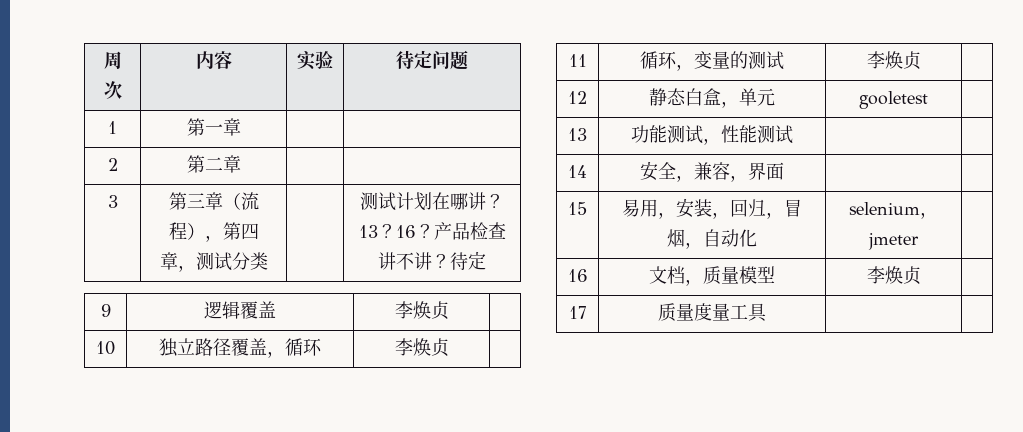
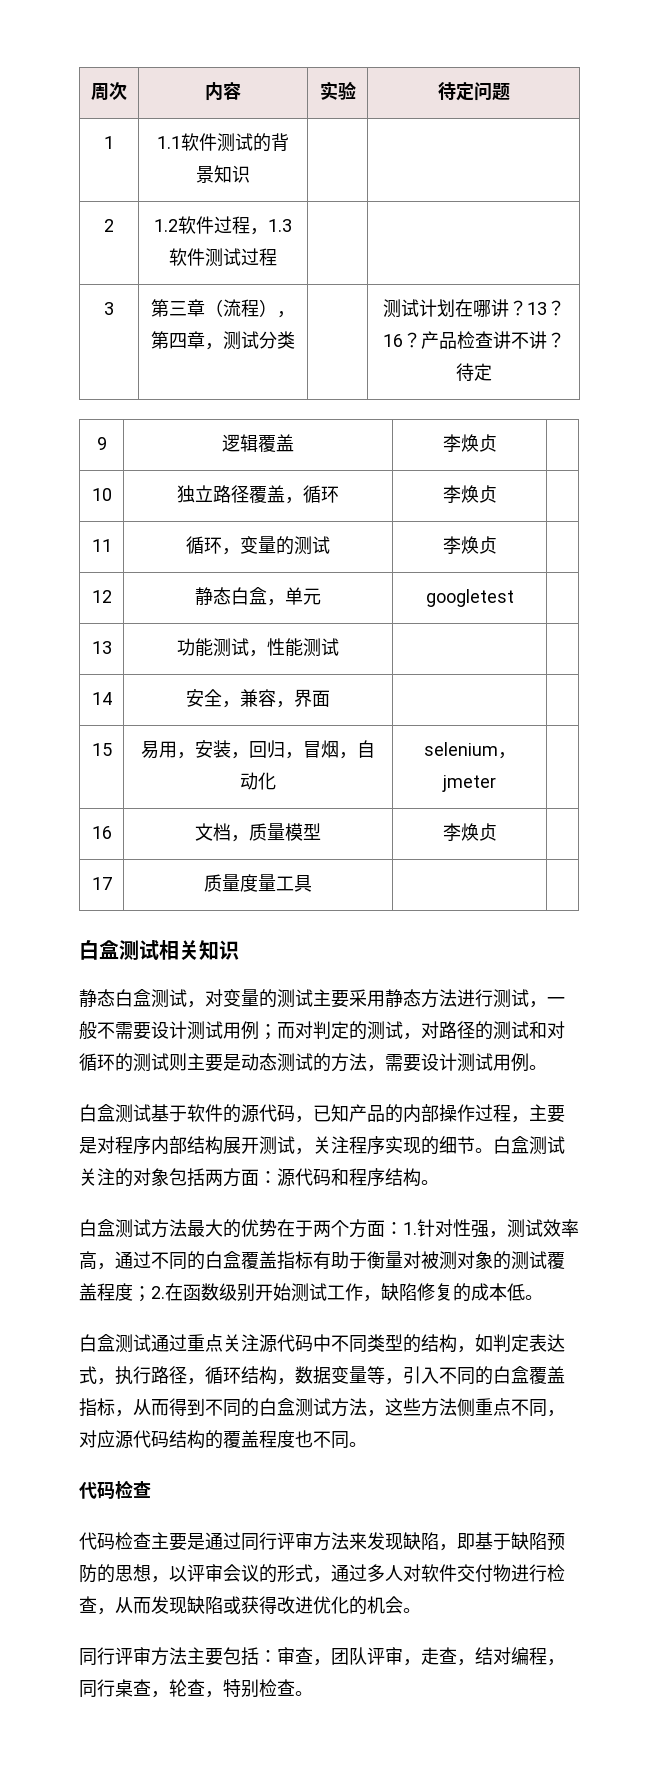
[186,118,241,136] [107,158,118,171] [186,155,241,173] 第一章 | | // 2 | 第二章 -> [157,133,289,152] [196,165,250,183] [104,219,114,232] [154,216,292,235] [169,248,277,267] 1.1软件测试的背景知识 | | // 2 | 1.2软件过程，1.3软件测试过程
[859,91,928,109] gooletest -> [425,589,514,607] googletest
(767, 312) none -> [79,940,239,960] [79,989,565,1008] [79,1021,565,1040] [79,1053,547,1072] [79,1104,565,1123] [79,1136,565,1155] [79,1168,439,1187] [79,1219,579,1238] [79,1251,565,1270] [79,1283,543,1302] [79,1334,565,1353] [79,1366,565,1385] [79,1398,565,1417] [79,1430,367,1449] [79,1480,151,1499] [79,1532,565,1551] [79,1564,565,1583] [79,1596,421,1615] [79,1647,565,1666] [79,1679,313,1698] // 白盒测试相关知识 // 静态白盒测试，对变量的测试主要采用静态方法进行测试，一般不需要设计测试用例；而对判定的测试，对路径的测试和对循环的测试则主要是动态测试的方法，需要设计测试用例。 // 白盒测试基于软件的源代码，已知产品的内部操作过程，主要是对程序内部结构展开测试，关注程序实现的细节。白盒测试关注的对象包括两方面：源代码和程序结构。 // 白盒测试方法最大的优势在于两个方面：1.针对性强，测试效率高，通过不同的白盒覆盖指标有助于衡量对被测对象的测试覆盖程度；2.在函数级别开始测试工作，缺陷修复的成本低。 // 白盒测试通过重点关注源代码中不同类型的结构，如判定表达式，执行路径，循环结构，数据变量等，引入不同的白盒覆盖指标，从而得到不同的白盒测试方法，这些方法侧重点不同，对应源代码结构的覆盖程度也不同。 // 代码检查 // 代码检查主要是通过同行评审方法来发现缺陷，即基于缺陷预防的思想，以评审会议的形式，通过多人对软件交付物进行检查，从而发现缺陷或获得改进优化的机会。 // 同行评审方法主要包括：审查，团队评审，走查，结对编程，同行桌查，轮查，特别检查。

